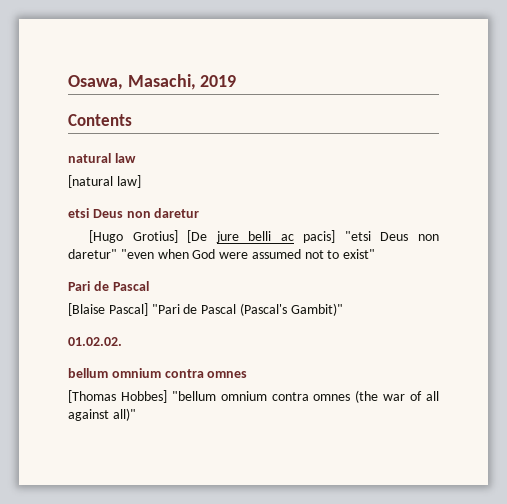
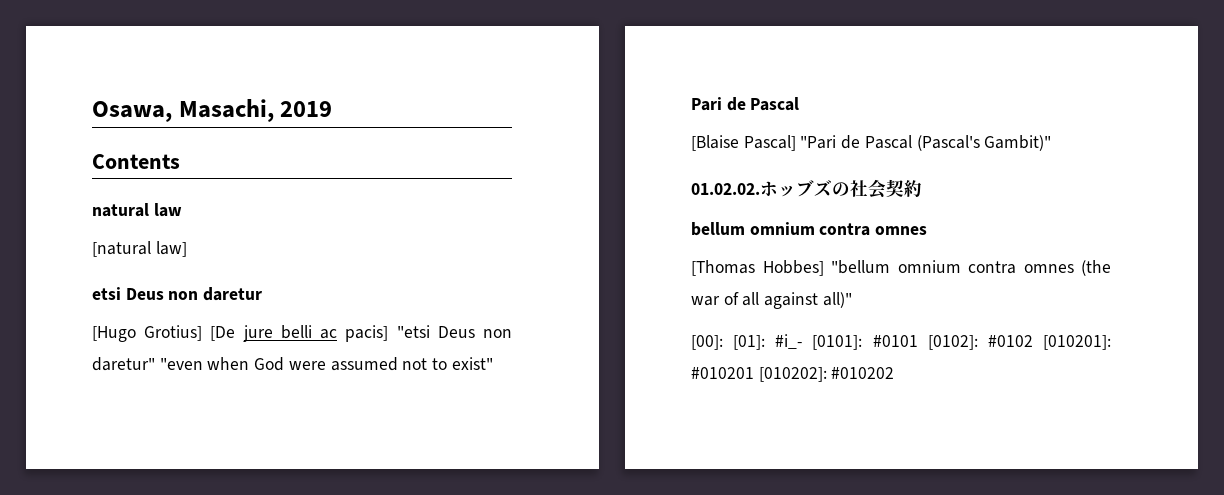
(122, 341) none -> [760,179,922,199] ホッブズの社会契約
(136, 414) none -> [691,334,1111,350] [691,367,895,382] // [00]: [01]: #i_- [0101]: #0101 [0102]: #0102 [010201]: #010201 [010202]: #010202

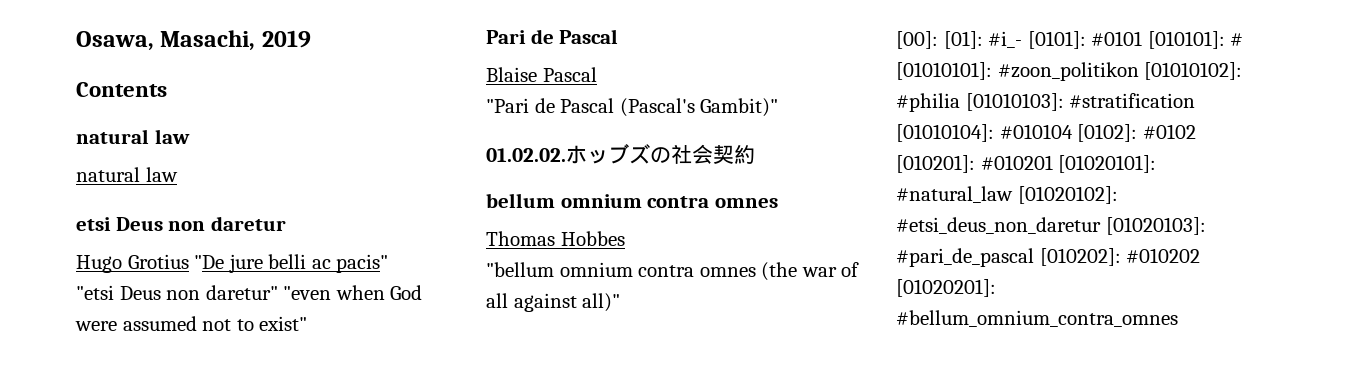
[92,241,187,257] [natural law] -> [76,167,178,182] natural law
[92,325,236,342] [Hugo Grotius] [De -> [76,254,225,273] Hugo Grotius "De
[345,325,389,342] pacis] -> [336,254,389,273] pacis" //
[691,135,796,151] [Blaise Pascal] -> [486,67,597,82] Blaise Pascal //
[691,260,824,276] [Thomas Hobbes] -> [486,231,625,246] Thomas Hobbes //
[927,335,1111,350] [691,367,895,382] [0102]: #0102 [010201]: #010201 [010202]: #010202 -> [1147,31,1244,49] [896,62,1243,81] [896,93,1196,112] [896,124,1196,142] [896,155,1157,173] [896,186,1118,204] [896,217,1206,235] [896,248,1201,267] [896,279,996,297] [896,310,1178,327] [010101]: # [01010101]: #zoon_politikon [01010102]: #philia [01010103]: #stratification [01010104]: #010104 [0102]: #0102 [010201]: #010201 [01020101]: #natural_law [01020102]: #etsi_deus_non_daretur [01020103]: #pari_de_pascal [010202]: #010202 [01020201]: #bellum_omnium_contra_omnes

